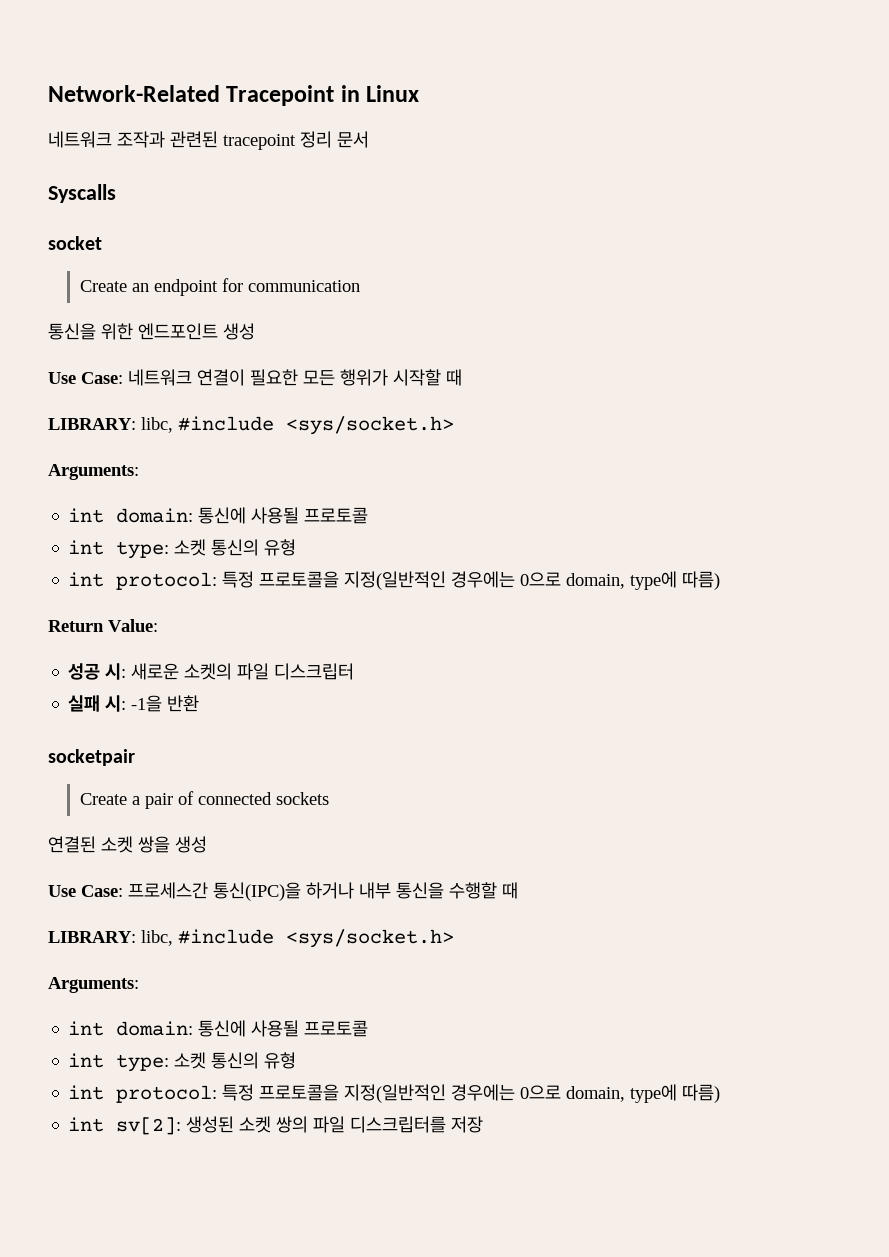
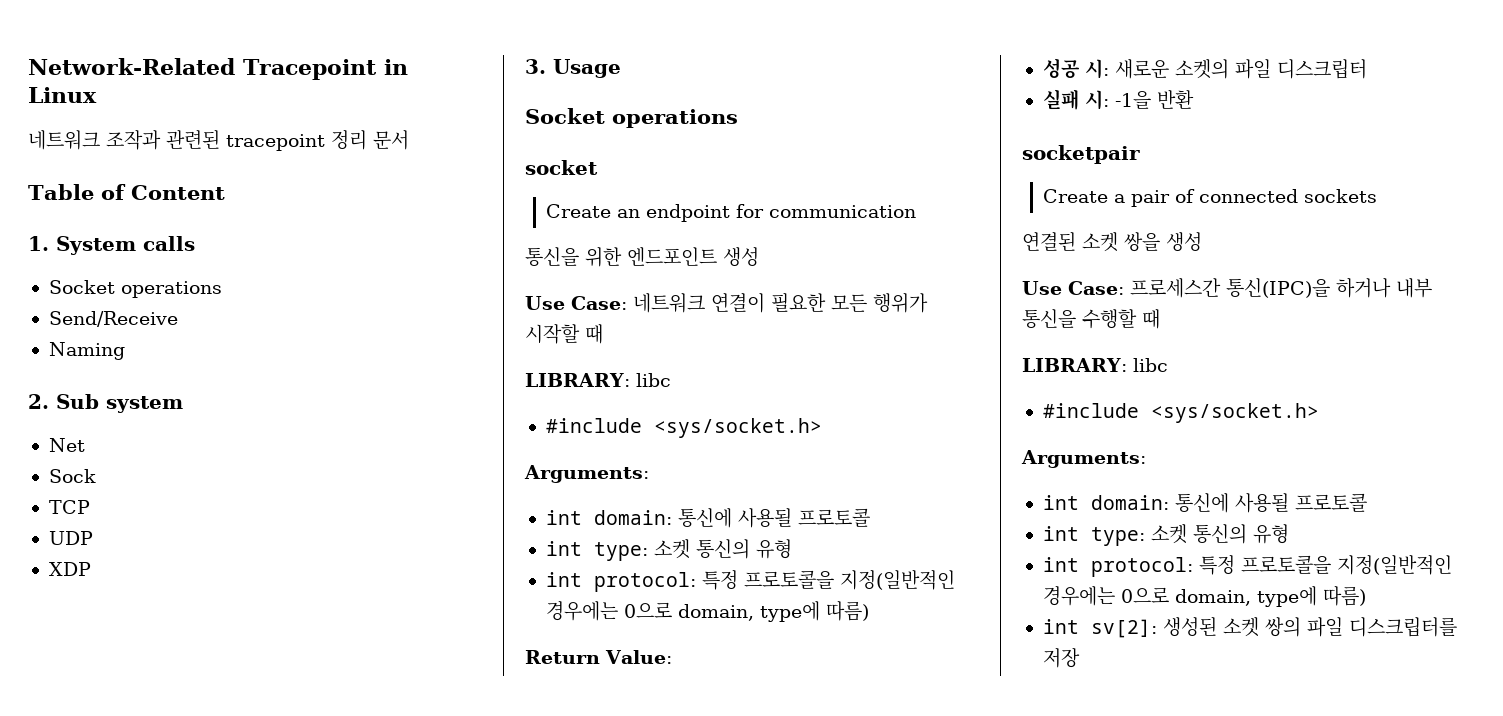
[48,184,116,203] Syscalls -> [28,184,225,200] [28,236,195,255] [48,280,222,298] [48,311,178,327] [48,342,125,360] [28,394,183,413] [48,438,85,452] [48,469,96,483] [48,500,90,514] [48,531,93,545] [48,562,91,576] [525,59,621,78] [525,108,738,128] Table of Content // 1. System calls // Socket operations // Send/Receive // Naming // 2. Sub system // Net // Sock // TCP // UDP // XDP // 3. Usage // Socket operations
[141,417,173,433] libc, -> [636,373,671,387] libc //
[141,930,173,946] libc, -> [1133,358,1168,372] libc //

